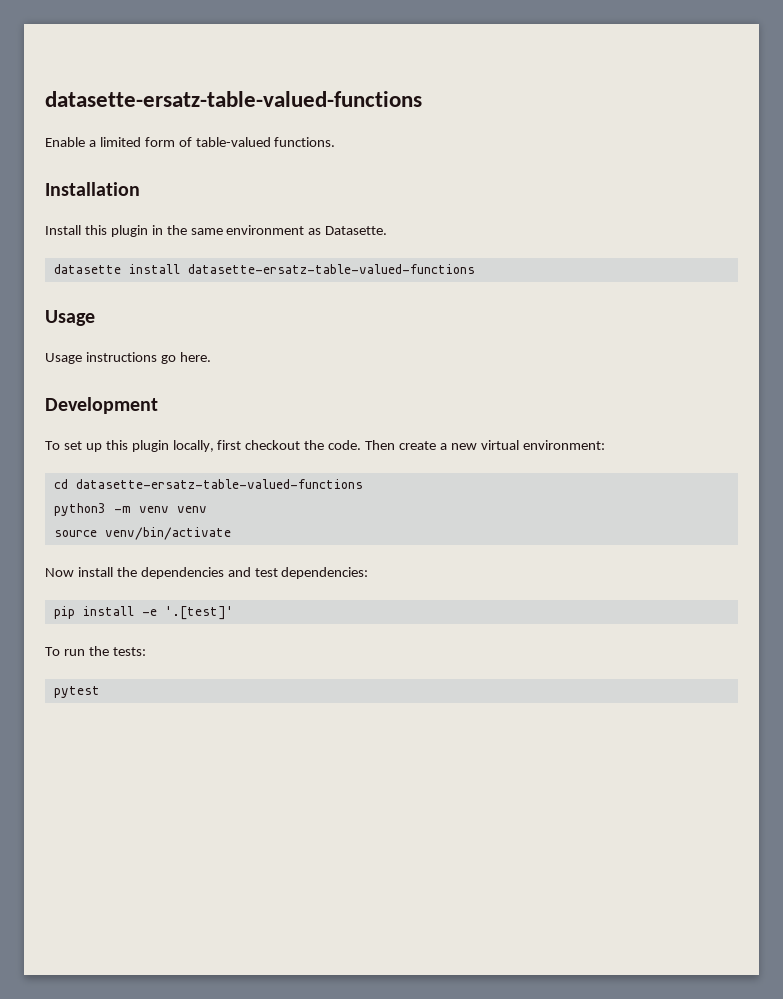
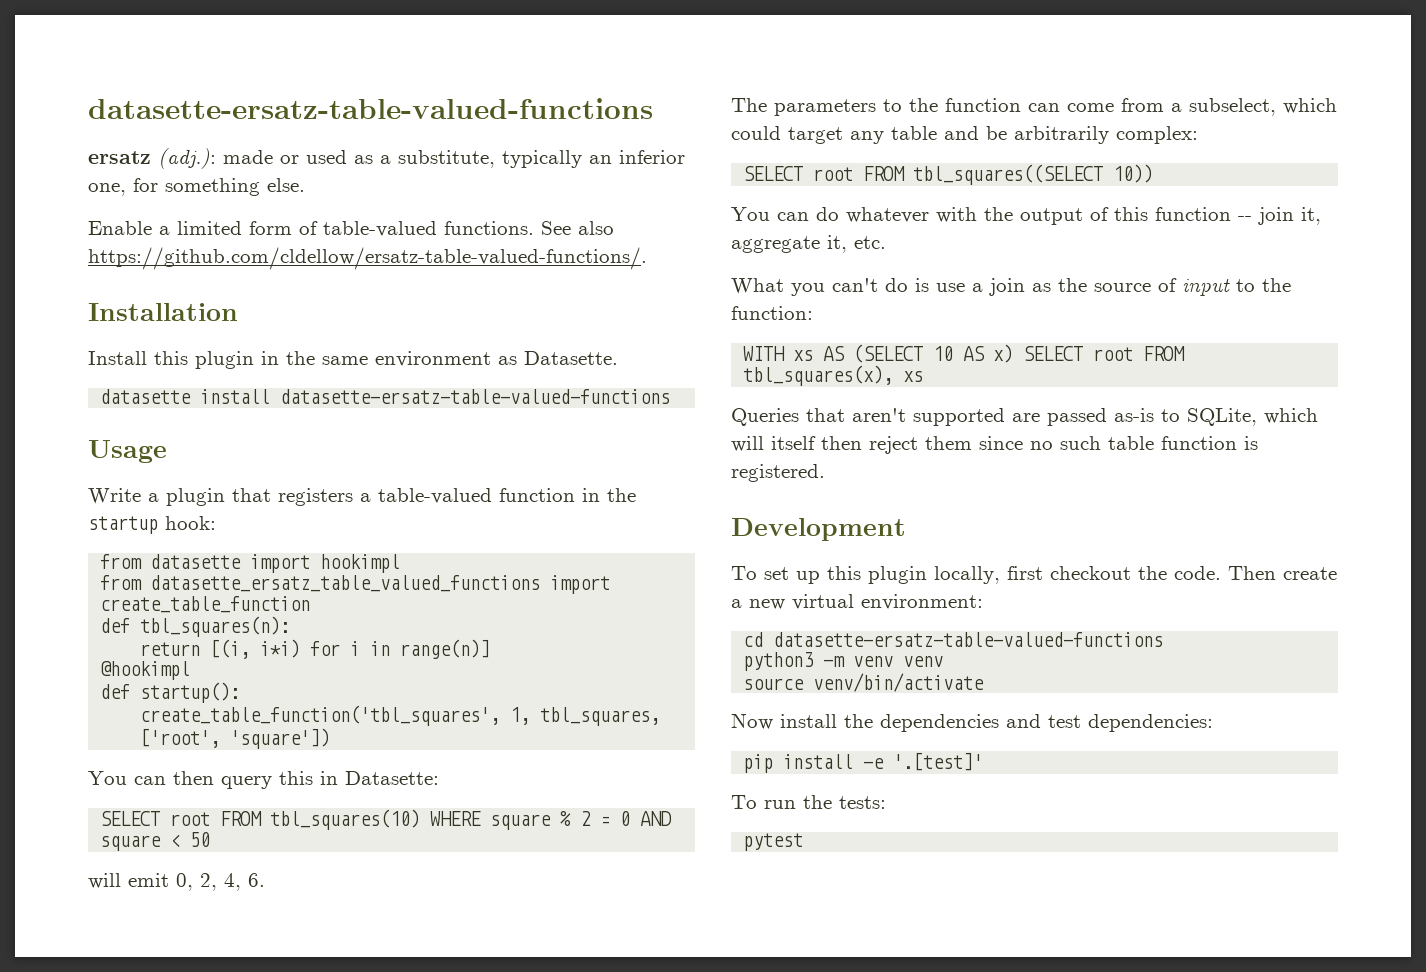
[45,91,422,107] datasette-ersatz-table-valued-functions -> [88,98,653,119] [88,148,685,169] [88,178,305,196] datasette-ersatz-table-valued-functions // ersatz (adj.): made or used as a substitute, typically an inferior one, for something else.
(336, 142) none -> [541,221,614,235] [88,247,647,270] See also https://github.com/cldellow/ersatz-table-valued-functions/.
[45,352,211,364] Usage instructions go here. -> [88,488,636,506] [88,516,216,534] [100,554,401,573] [100,575,611,594] [100,596,311,613] [100,616,291,637] [140,639,491,659] [100,661,191,680] [100,682,241,703] [140,705,661,726] [140,728,331,749] [88,771,439,789] [100,809,673,830] [100,832,211,851] [88,873,265,891] [731,98,1337,116] [731,126,1198,144] [743,164,1154,185] [731,207,1321,225] [731,235,886,253] [731,278,1291,296] [731,306,813,320] [743,344,1186,363] [743,365,924,386] [731,408,1318,426] [731,436,1258,454] [731,464,825,482] Write a plugin that registers a table-valued function in the startup hook: // from datasette import hookimpl // from datasette_ersatz_table_valued_functions import create_table_function // def tbl_squares(n): // return [(i, i*i) for i in range(n)] // @hookimpl // def startup(): // create_table_function('tbl_squares', 1, tbl_squares, ['root', 'square']) // You can then query this in Datasette: // SELECT root FROM tbl_squares(10) WHERE square % 2 = 0 AND square < 50 // will emit 0, 2, 4, 6. // The parameters to the function can come from a subselect, which could target any table and be arbitrarily complex: // SELECT root FROM tbl_squares((SELECT 10)) // You can do whatever with the output of this function -- join it, aggregate it, etc. // What you can't do is use a join as the source of input to the function: // WITH xs AS (SELECT 10 AS x) SELECT root FROM tbl_squares(x), xs // Queries that aren't supported are passed as-is to SQLite, which will itself then reject them since no such table function is registered.

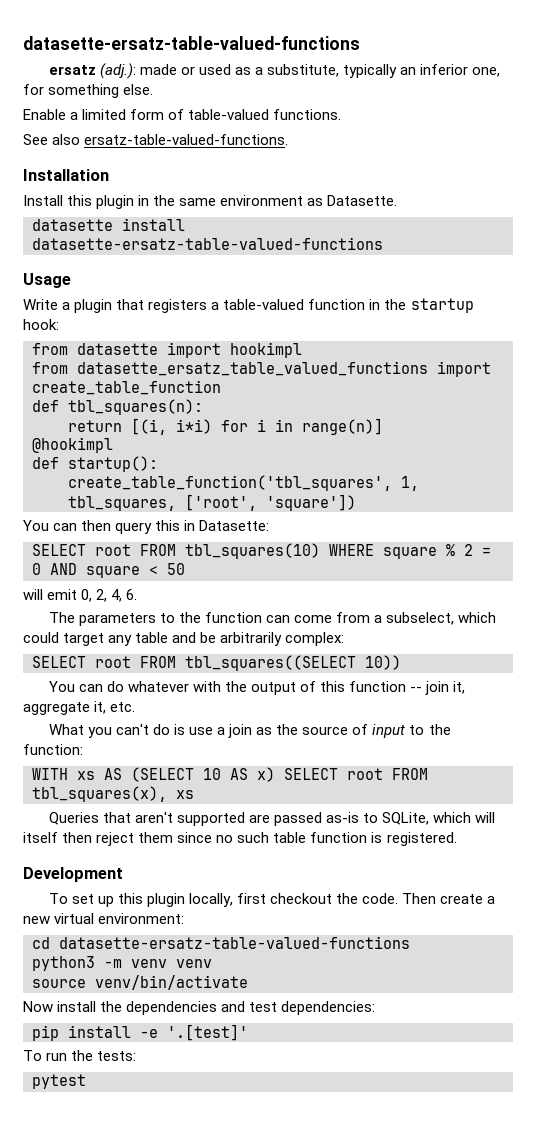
(534, 228) none -> (342, 114) //
[88,247,647,270] https://github.com/cldellow/ersatz-table-valued-functions/. -> [84,134,289,145] ersatz-table-valued-functions.

